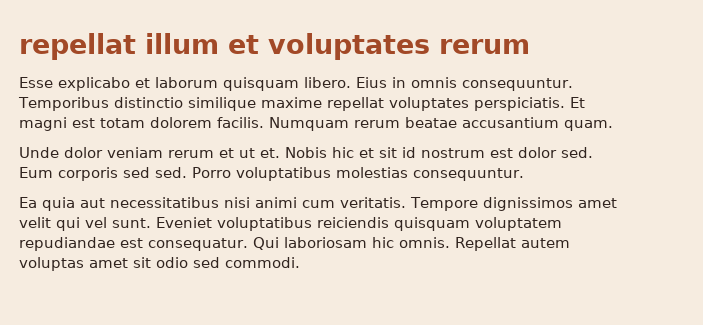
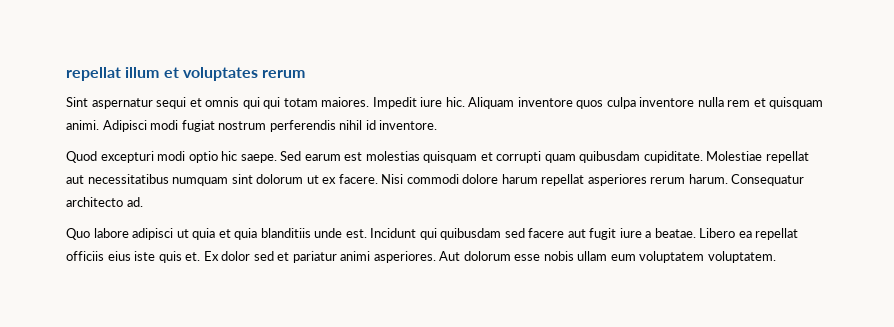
[19,77,573,91] [18,97,585,111] [19,117,613,131] [19,147,593,158] [19,167,524,181] [19,197,617,211] [19,217,562,231] [19,237,570,251] [19,257,300,271] Esse explicabo et laborum quisquam libero. Eius in omnis consequuntur. Temporibus distinctio similique maxime repellat voluptates perspiciatis. Et magni est totam dolorem facilis. Numquam rerum beatae accusantium quam. // Unde dolor veniam rerum et ut et. Nobis hic et sit id nostrum est dolor sed. Eum corporis sed sed. Porro voluptatibus molestias consequuntur. // Ea quia aut necessitatibus nisi animi cum veritatis. Tempore dignissimos amet velit qui vel sunt. Eveniet voluptatibus reiciendis quisquam voluptatem repudiandae est consequatur. Qui laboriosam hic omnis. Repellat autem voluptas amet sit odio sed commodi. -> [66,97,824,109] [66,120,438,132] [66,151,809,163] [66,174,805,186] [66,197,143,207] [66,228,799,240] [66,251,776,263] Sint aspernatur sequi et omnis qui qui totam maiores. Impedit iure hic. Aliquam inventore quos culpa inventore nulla rem et quisquam animi. Adipisci modi fugiat nostrum perferendis nihil id inventore. // Quod excepturi modi optio hic saepe. Sed earum est molestias quisquam et corrupti quam quibusdam cupiditate. Molestiae repellat aut necessitatibus numquam sint dolorum ut ex facere. Nisi commodi dolore harum repellat asperiores rerum harum. Consequatur architecto ad. // Quo labore adipisci ut quia et quia blanditiis unde est. Incidunt qui quibusdam sed facere aut fugit iure a beatae. Libero ea repellat officiis eius iste quis et. Ex dolor sed et pariatur animi asperiores. Aut dolorum esse nobis ullam eum voluptatem voluptatem.

